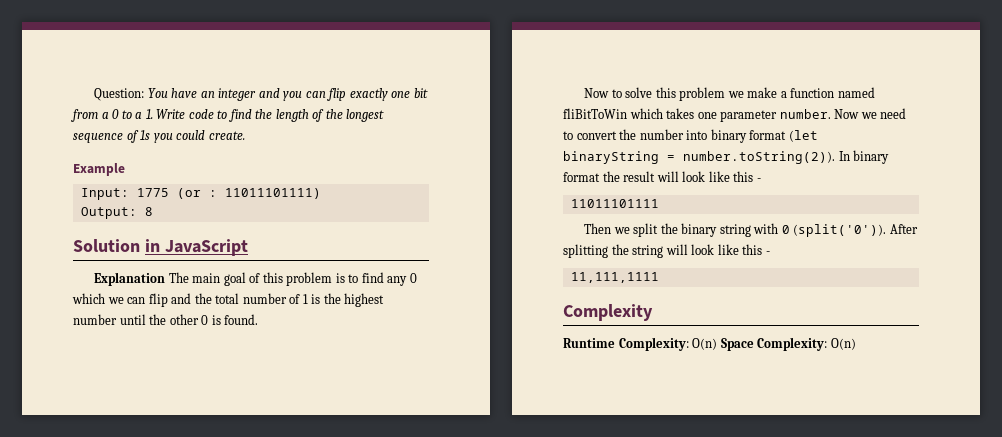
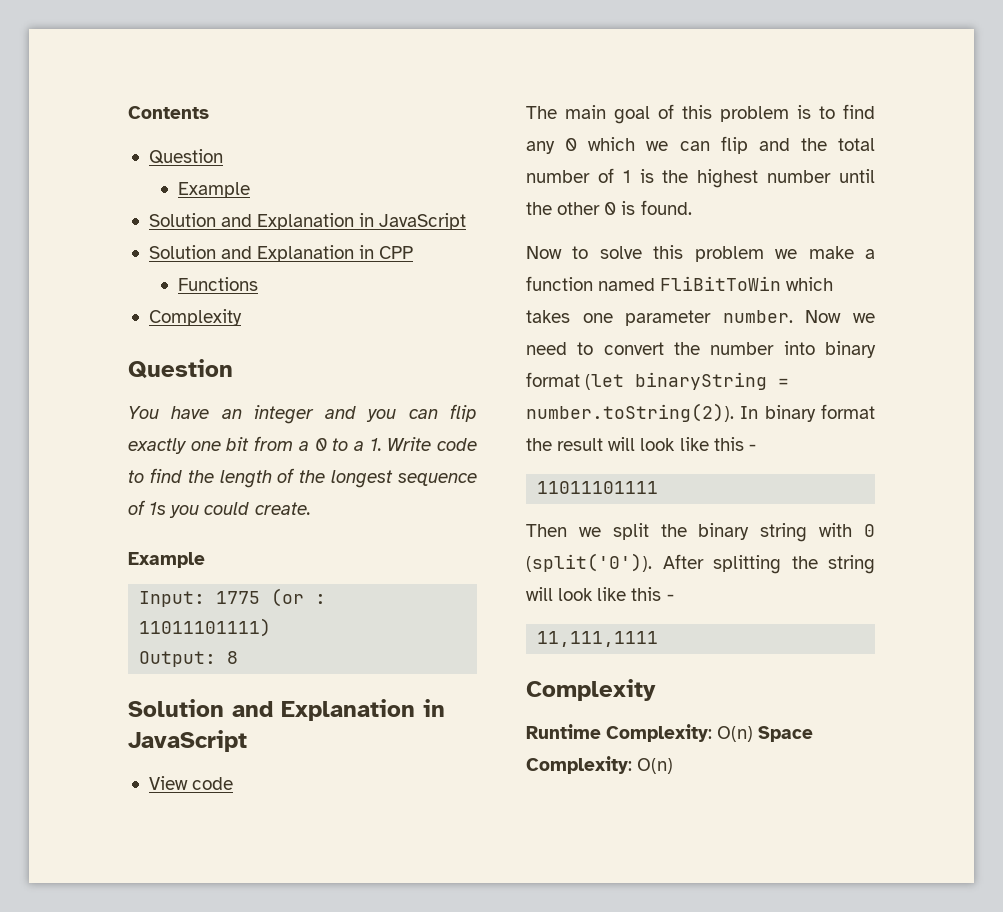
[94,88,145,101] Question: -> [128,106,209,119] [148,149,223,164] [177,182,250,198] [148,213,467,230] [148,245,414,262] [177,277,258,291] [148,309,242,326] [128,359,233,379] Contents // Question // Example // Solution and Explanation in JavaScript // Solution and Explanation in CPP // Functions // Complexity // Question //
[144,239,248,256] [94,272,166,286] in JavaScript // Explanation -> [232,699,445,721] [128,730,247,752] [148,776,234,790] and Explanation in JavaScript // View code //
[563,108,627,119] fliBitToWin -> [660,276,782,291] FliBitToWin

